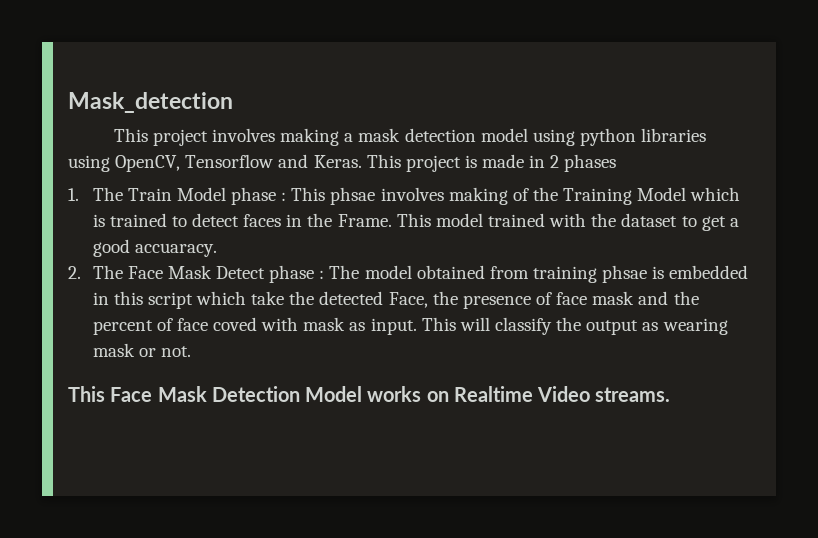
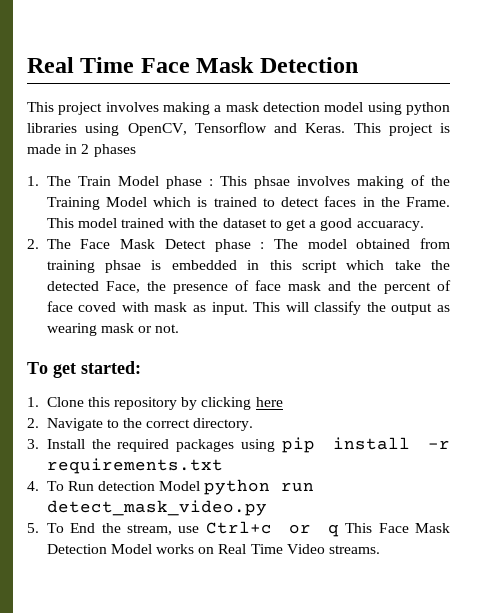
[68,92,233,113] Mask_detection -> [27,57,358,73] Real Time Face Mask Detection
(191, 351) none -> [27,361,141,378] [27,397,283,410] [27,418,254,431] [27,437,450,453] [46,458,223,474] [27,479,315,495] [46,500,267,516] [27,521,339,537] To get started: // 1. Clone this repository by clicking here // 2. Navigate to the correct directory. // 3. Install the required packages using pip install -r requirements.txt // 4. To Run detection Model python run detect_mask_video.py // 5. To End the stream, use Ctrl+c or q
[453,386,533,402] Realtime -> [218,544,283,554] Real Time

